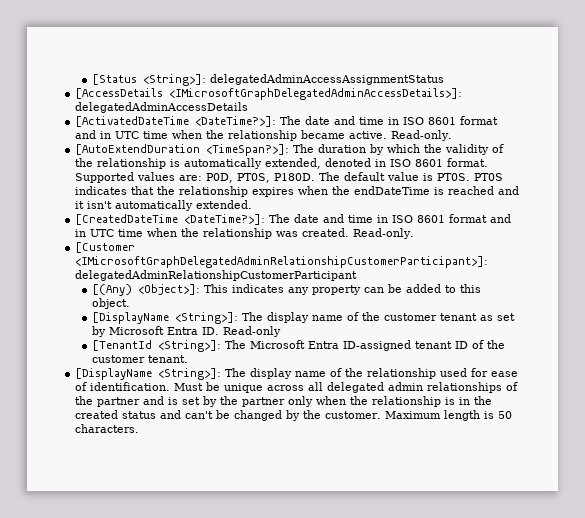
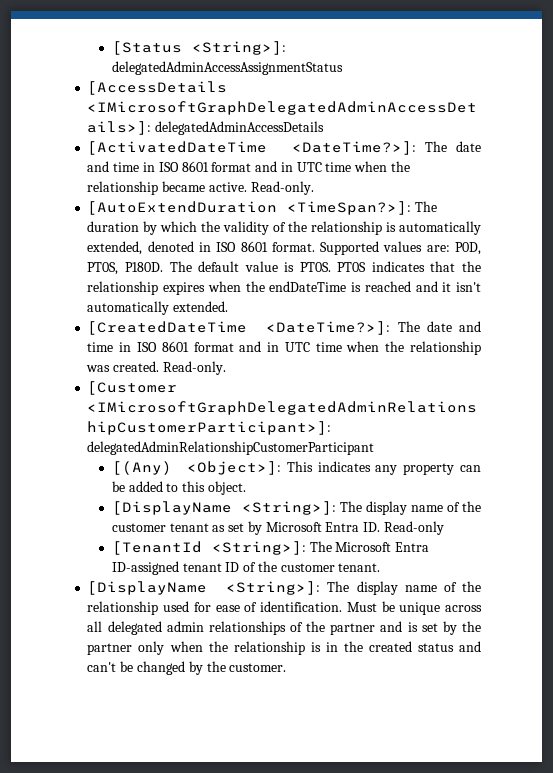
[385,410,513,421] [75,424,140,433] Maximum length is 50 characters. -> (287, 667) none

